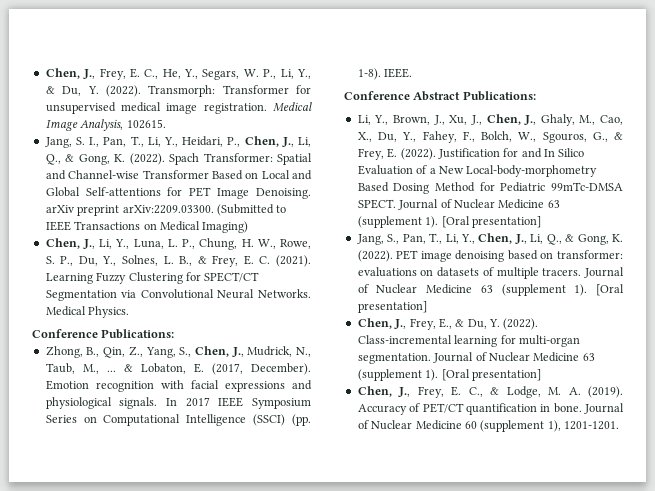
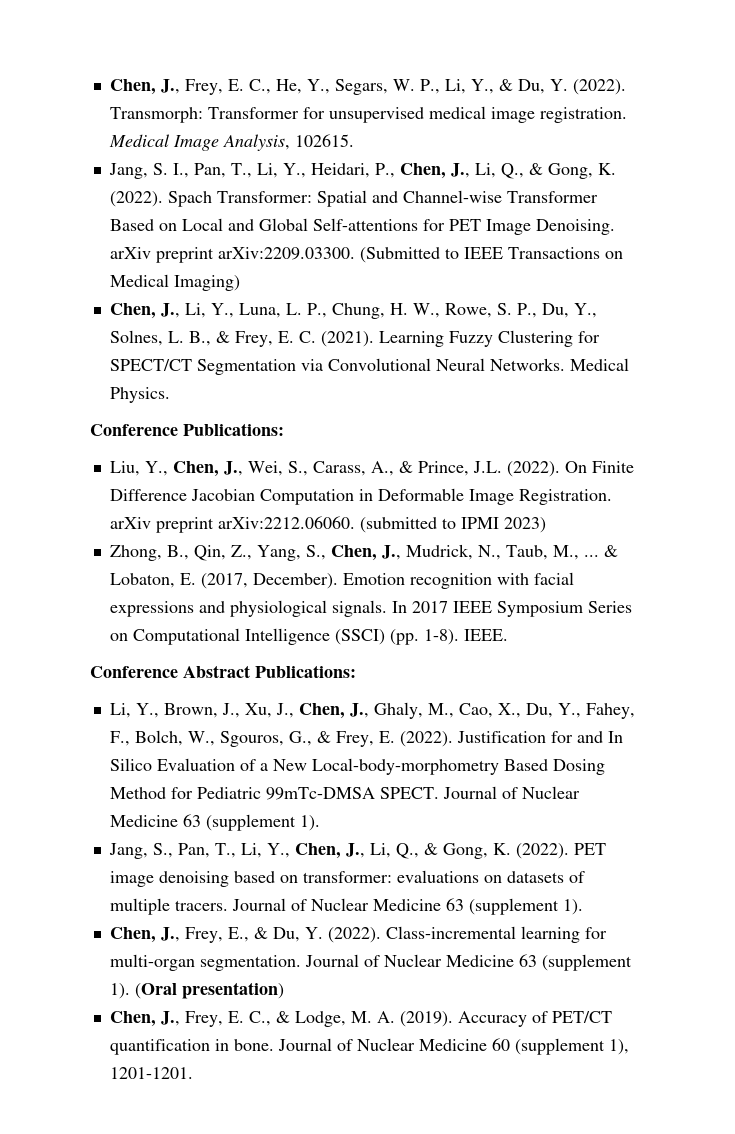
(175, 334) none -> [109,461,634,477] [109,488,612,505] [109,516,546,533] // Liu, Y., Chen, J., Wei, S., Carass, A., & Prince, J.L. (2022). On Finite Difference Jacobian Computation in Deformable Image Registration. arXiv preprint arXiv:2212.06060. (submitted to IPMI 2023)
[441,216,541,228] [Oral presentation] -> (320, 823) none
[596,284,624,296] [357,301,427,313] [Oral presentation] -> (583, 907) none
[441,369,541,381] [Oral presentation] -> [134,982,284,999] (Oral presentation)

